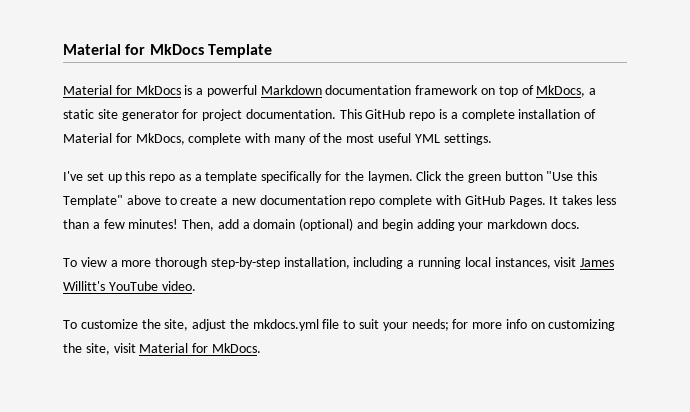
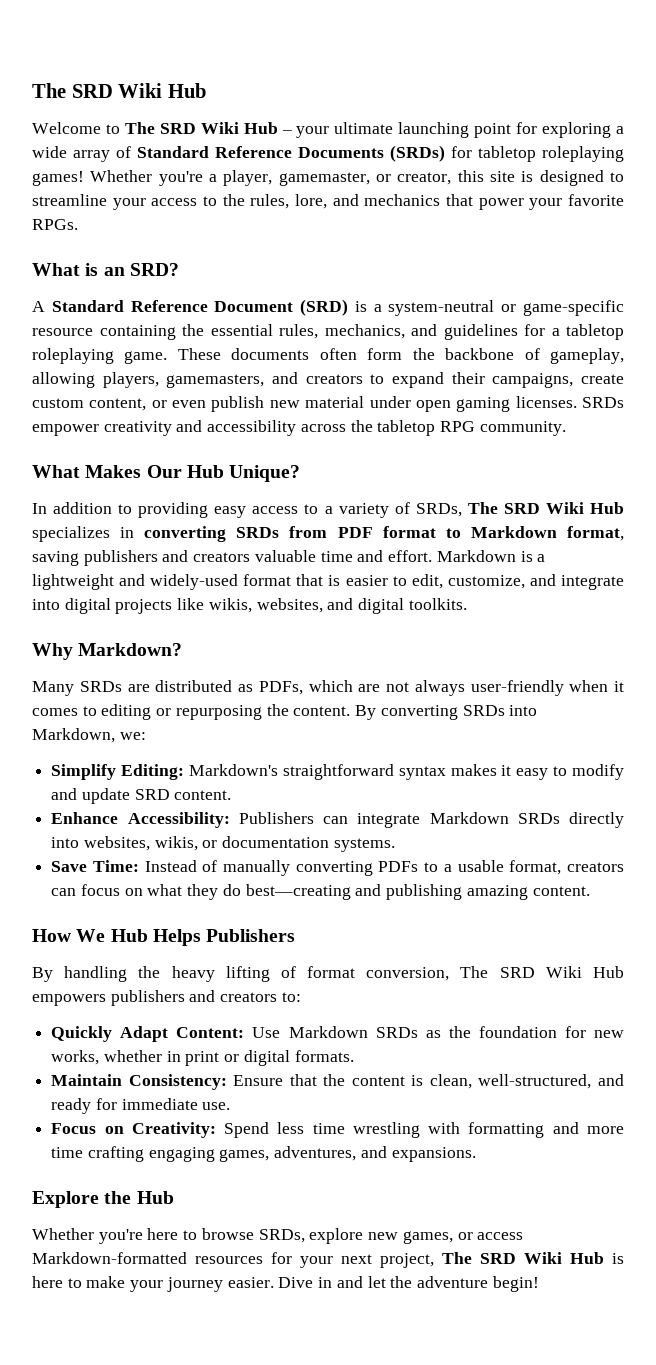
[63,44,272,58] [63,85,597,97] [63,109,597,121] [63,133,492,145] [63,171,598,183] [63,195,616,207] [63,218,580,231] [63,257,615,269] [63,281,196,291] [63,319,616,331] [63,343,261,355] Material for MkDocs Template // Material for MkDocs is a powerful Markdown documentation framework on top of MkDocs, a static site generator for project documentation. This GitHub repo is a complete installation of Material for MkDocs, complete with many of the most useful YML settings. // I've set up this repo as a template specifically for the laymen. Click the green button "Use this Template" above to create a new documentation repo complete with GitHub Pages. It takes less than a few minutes! Then, add a domain (optional) and begin adding your markdown docs. // To view a more thorough step-by-step installation, including a running local instances, visit James Willitt's YouTube video. // To customize the site, adjust the mkdocs.yml file to suit your needs; for more info on customizing the site, visit Material for MkDocs. -> [32,83,206,98] [32,122,624,138] [32,145,624,162] [32,170,624,186] [32,194,624,210] [32,219,78,230] [32,263,179,276] [32,299,624,316] [32,324,624,340] [32,348,625,364] [32,372,625,388] [32,396,625,412] [32,420,566,436] [32,465,301,482] [32,502,624,518] [32,526,624,542] [32,550,546,566] [32,574,624,590] [32,598,467,614] [32,643,183,660] [32,680,624,696] [32,704,538,720] [32,728,146,743] [51,764,624,780] [51,788,232,804] [51,812,624,828] [51,836,395,852] [51,860,624,876] [51,884,590,900] [32,929,296,946] [32,966,624,982] [32,990,301,1006] [51,1026,624,1042] [51,1050,354,1066] [51,1074,624,1090] [51,1098,231,1114] [51,1122,624,1138] [51,1146,476,1162] [32,1191,174,1208] [32,1228,524,1244] [32,1252,624,1268] [32,1276,539,1292] The SRD Wiki Hub // Welcome to The SRD Wiki Hub – your ultimate launching point for exploring a wide array of Standard Reference Documents (SRDs) for tabletop roleplaying games! Whether you're a player, gamemaster, or creator, this site is designed to streamline your access to the rules, lore, and mechanics that power your favorite RPGs. // What is an SRD? // A Standard Reference Document (SRD) is a system-neutral or game-specific resource containing the essential rules, mechanics, and guidelines for a tabletop roleplaying game. These documents often form the backbone of gameplay, allowing players, gamemasters, and creators to expand their campaigns, create custom content, or even publish new material under open gaming licenses. SRDs empower creativity and accessibility across the tabletop RPG community. // What Makes Our Hub Unique? // In addition to providing easy access to a variety of SRDs, The SRD Wiki Hub specializes in converting SRDs from PDF format to Markdown format, saving publishers and creators valuable time and effort. Markdown is a lightweight and widely-used format that is easier to edit, customize, and integrate into digital projects like wikis, websites, and digital toolkits. // Why Markdown? // Many SRDs are distributed as PDFs, which are not always user-friendly when it comes to editing or repurposing the content. By converting SRDs into Markdown, we: // Simplify Editing: Markdown's straightforward syntax makes it easy to modify and update SRD content. // Enhance Accessibility: Publishers can integrate Markdown SRDs directly into websites, wikis, or documentation systems. // Save Time: Instead of manually converting PDFs to a usable format, creators can focus on what they do best—creating and publishing amazing content. // How We Hub Helps Publishers // By handling the heavy lifting of format conversion, The SRD Wiki Hub empowers publishers and creators to: // Quickly Adapt Content: Use Markdown SRDs as the foundation for new works, whether in print or digital formats. // Maintain Consistency: Ensure that the content is clean, well-structured, and ready for immediate use. // Focus on Creativity: Spend less time wrestling with formatting and more time crafting engaging games, adventures, and expansions. // Explore the Hub // Whether you're here to browse SRDs, explore new games, or access Markdown-formatted resources for your next project, The SRD Wiki Hub is here to make your journey easier. Dive in and let the adventure begin!

